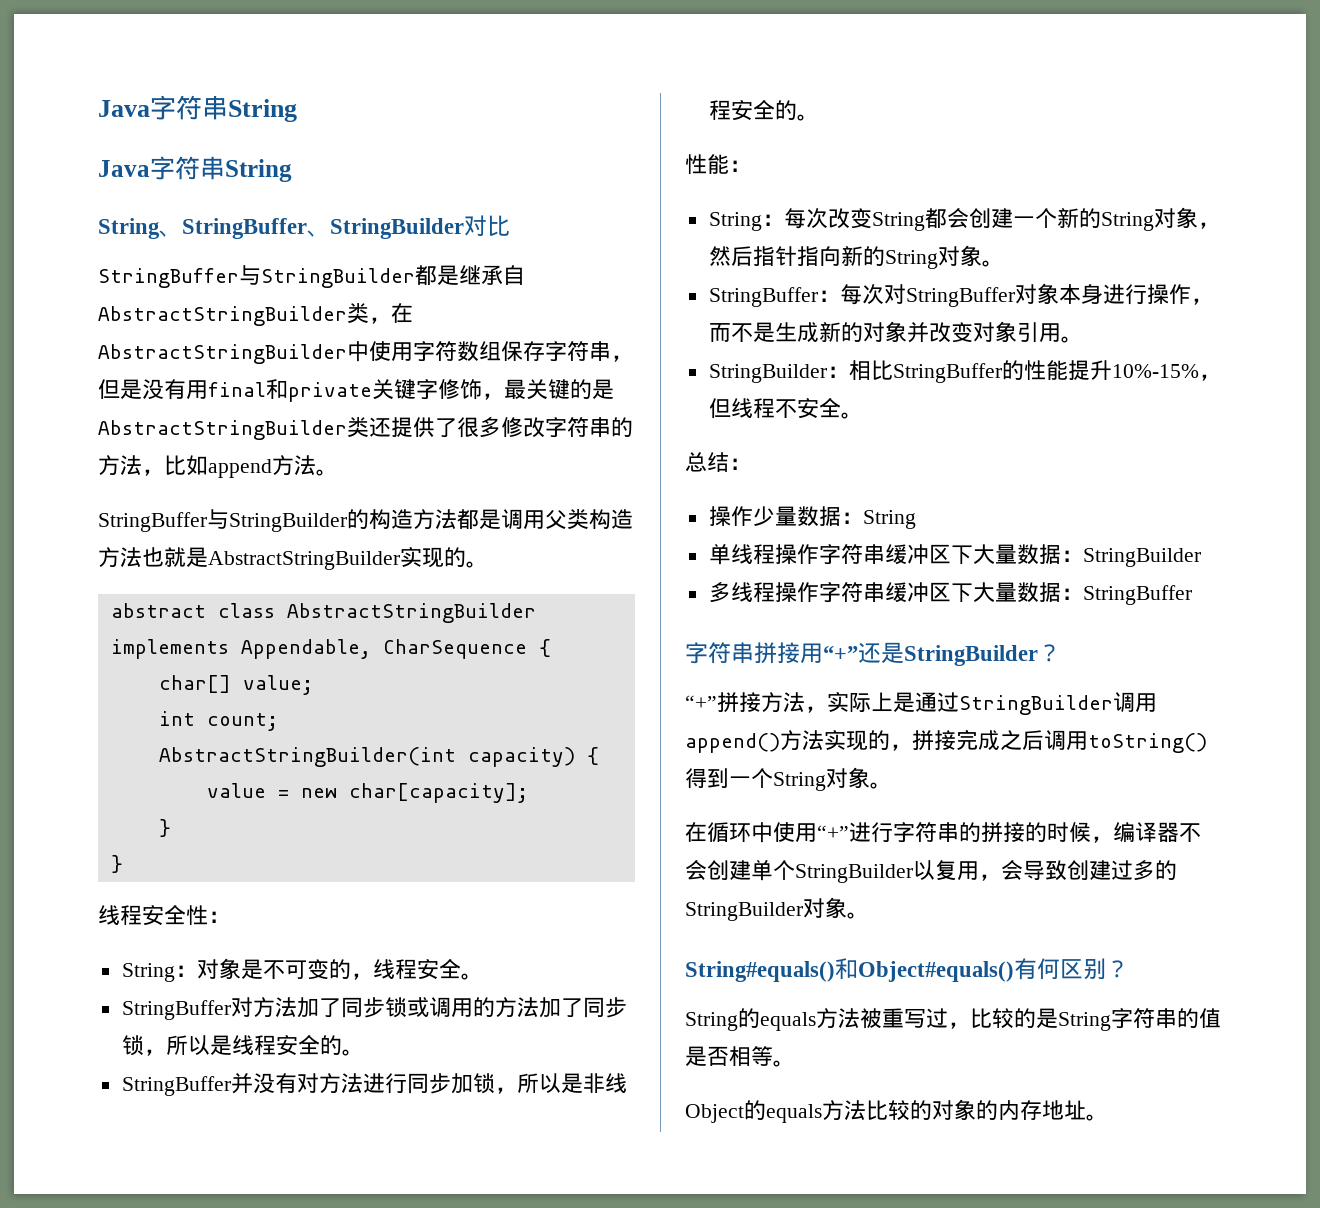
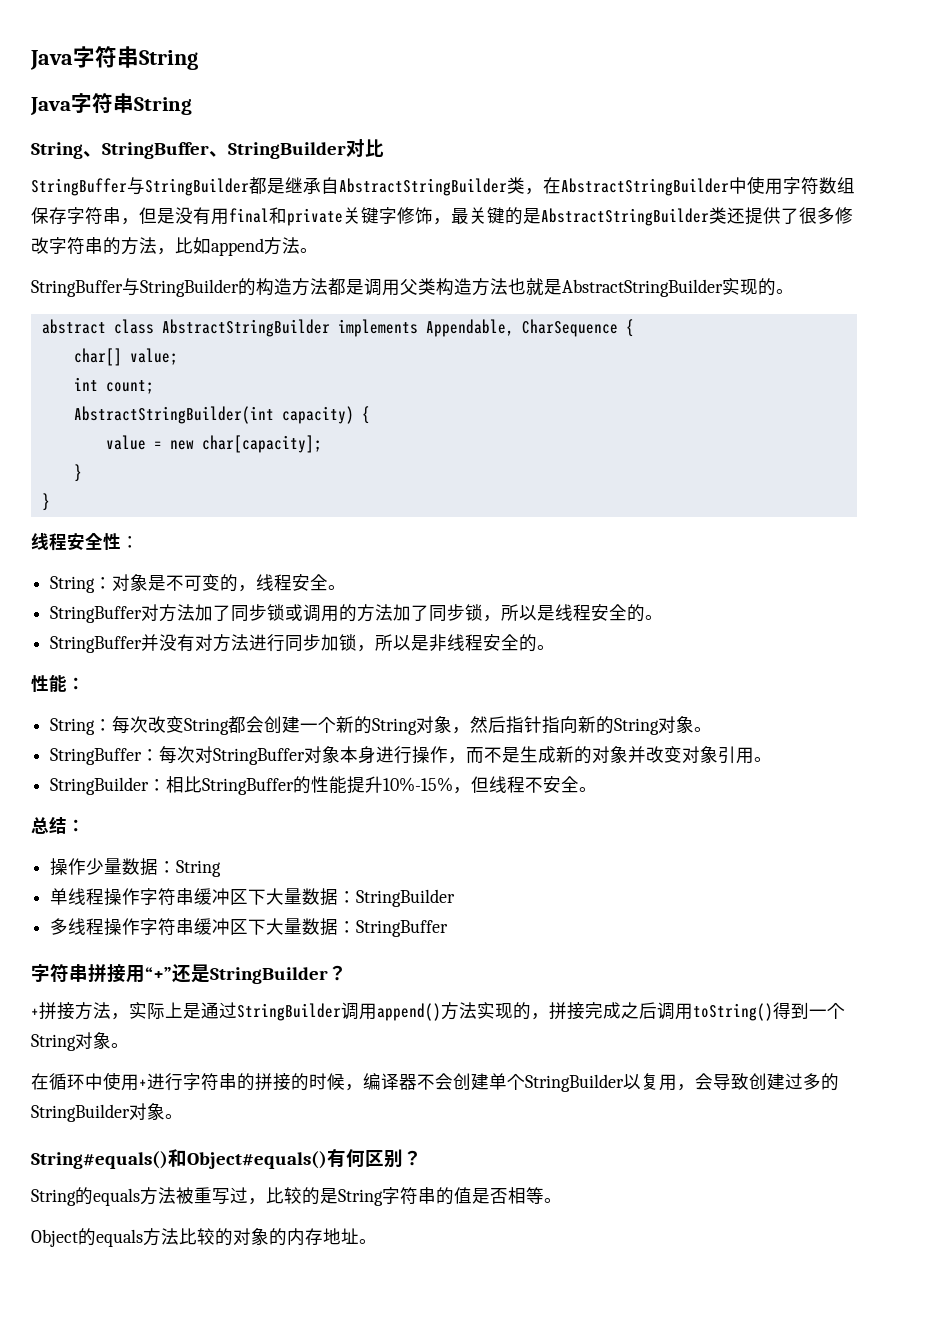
[685,695,717,710] “+” -> [31,1008,39,1017] +
[817,825,849,840] “+” -> [139,1079,147,1088] +

